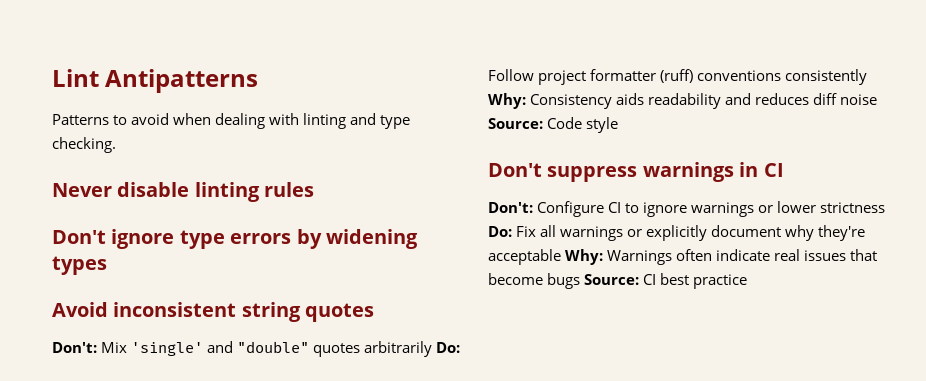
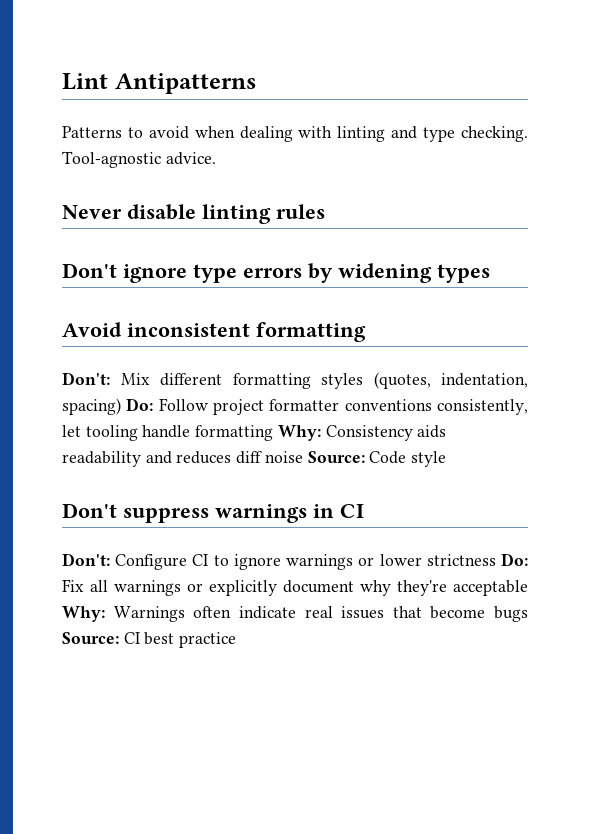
(116, 145) none -> [62,151,216,168] Tool-agnostic advice.
[241,302,375,322] string quotes -> [256,322,366,342] formatting
[131,341,461,357] [488,69,868,85] 'single' and "double" quotes arbitrarily Do: Follow project formatter (ruff) conventions consistently -> [160,372,528,389] [62,398,528,415] [62,425,274,441] different formatting styles (quotes, indentation, spacing) Do: Follow project formatter conventions consistently, let tooling handle formatting

